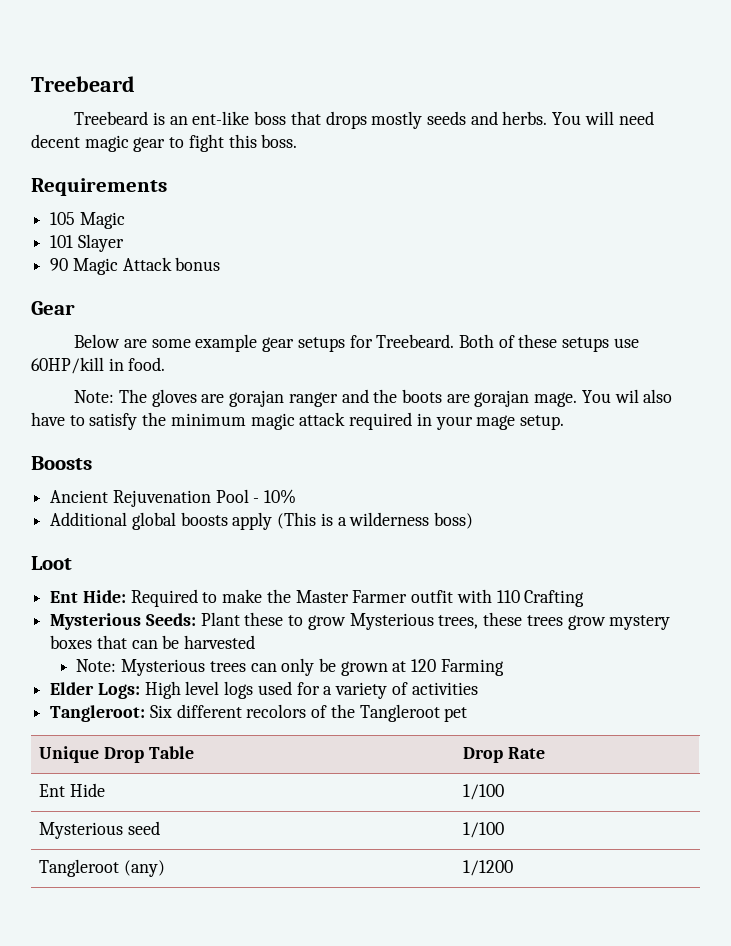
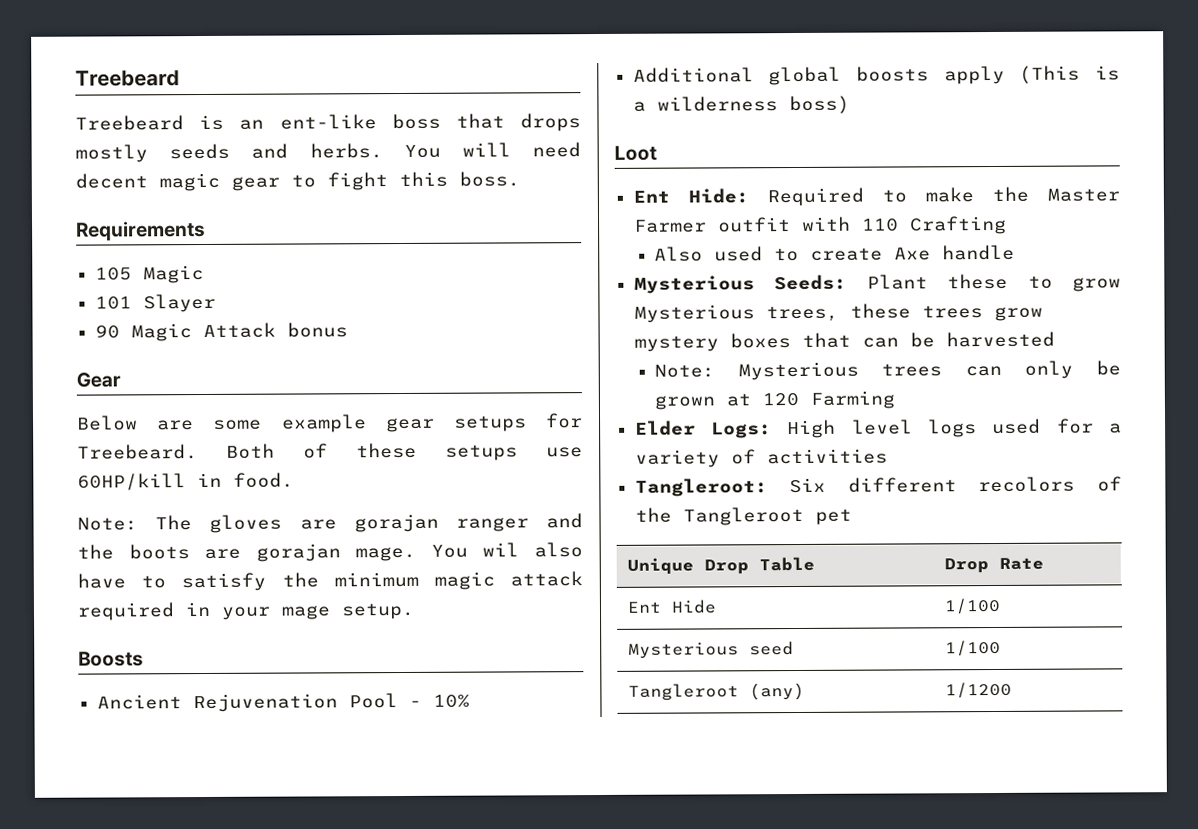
(585, 598) none -> [654,244,1016,262] // Also used to create Axe handle

